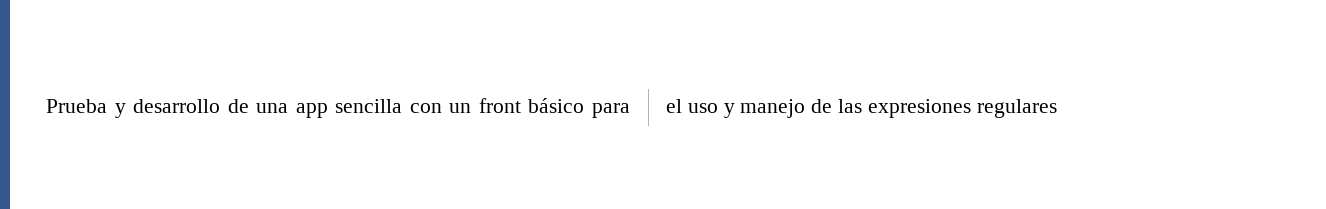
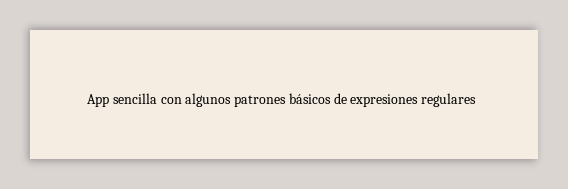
[46,98,863,118] Prueba y desarrollo de una app sencilla con un front básico para el uso y manejo de las -> [87,93,347,107] App sencilla con algunos patrones básicos de

